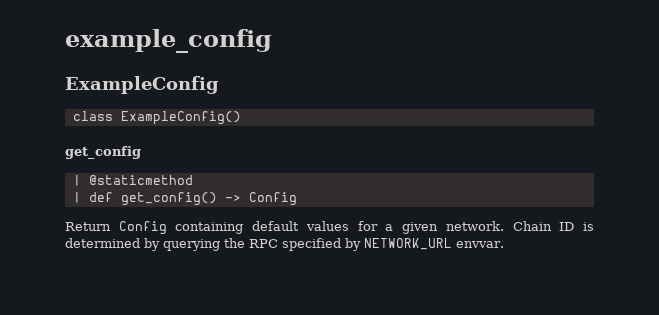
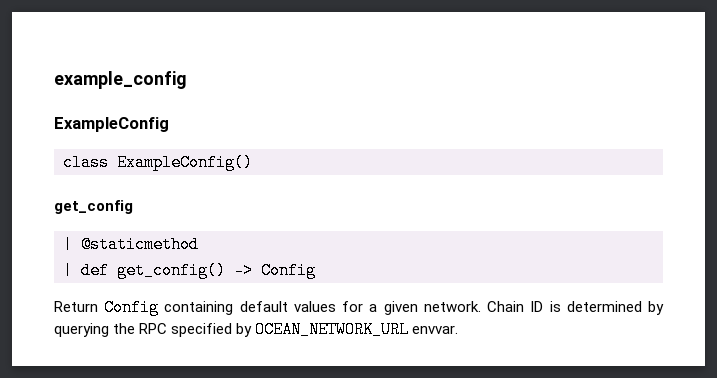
[364,238,452,250] NETWORK_URL -> [255,321,410,338] OCEAN_NETWORK_URL

